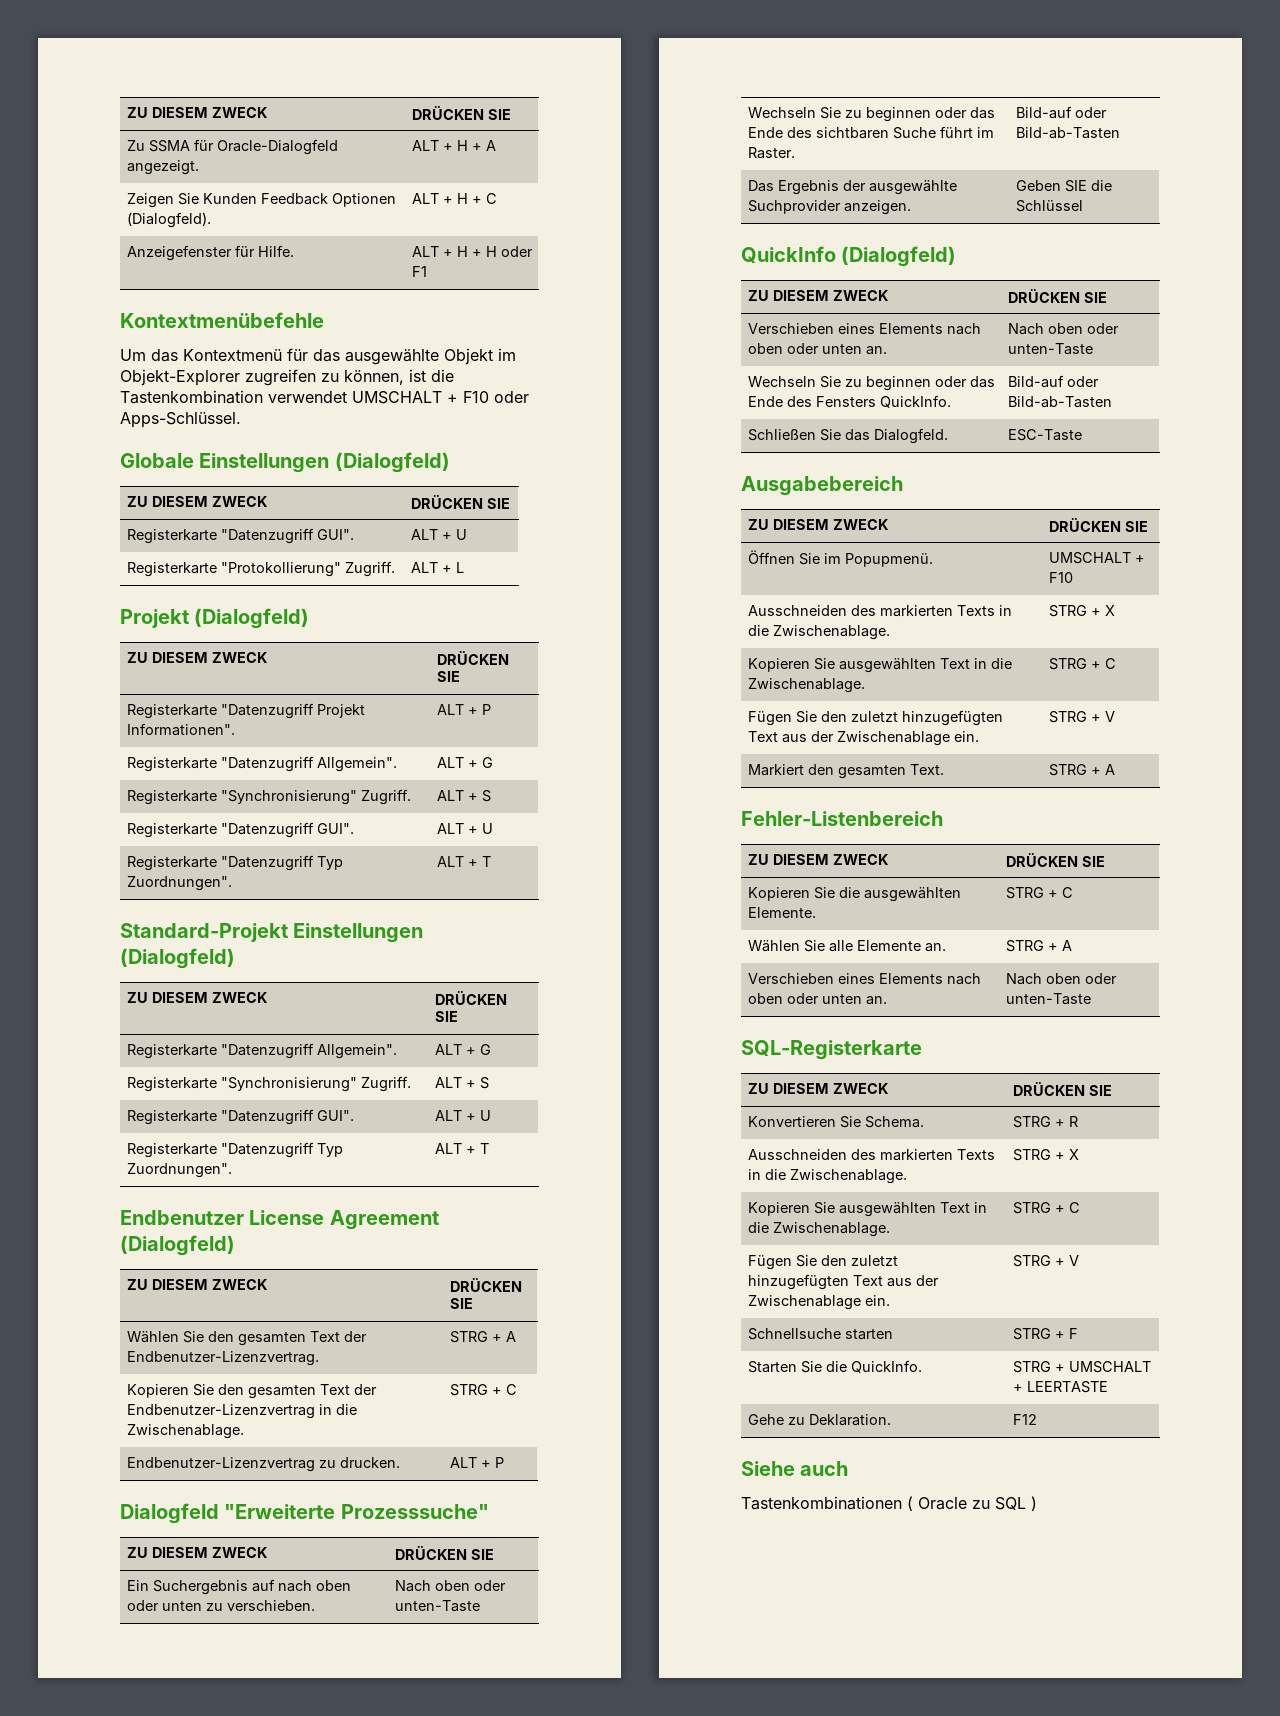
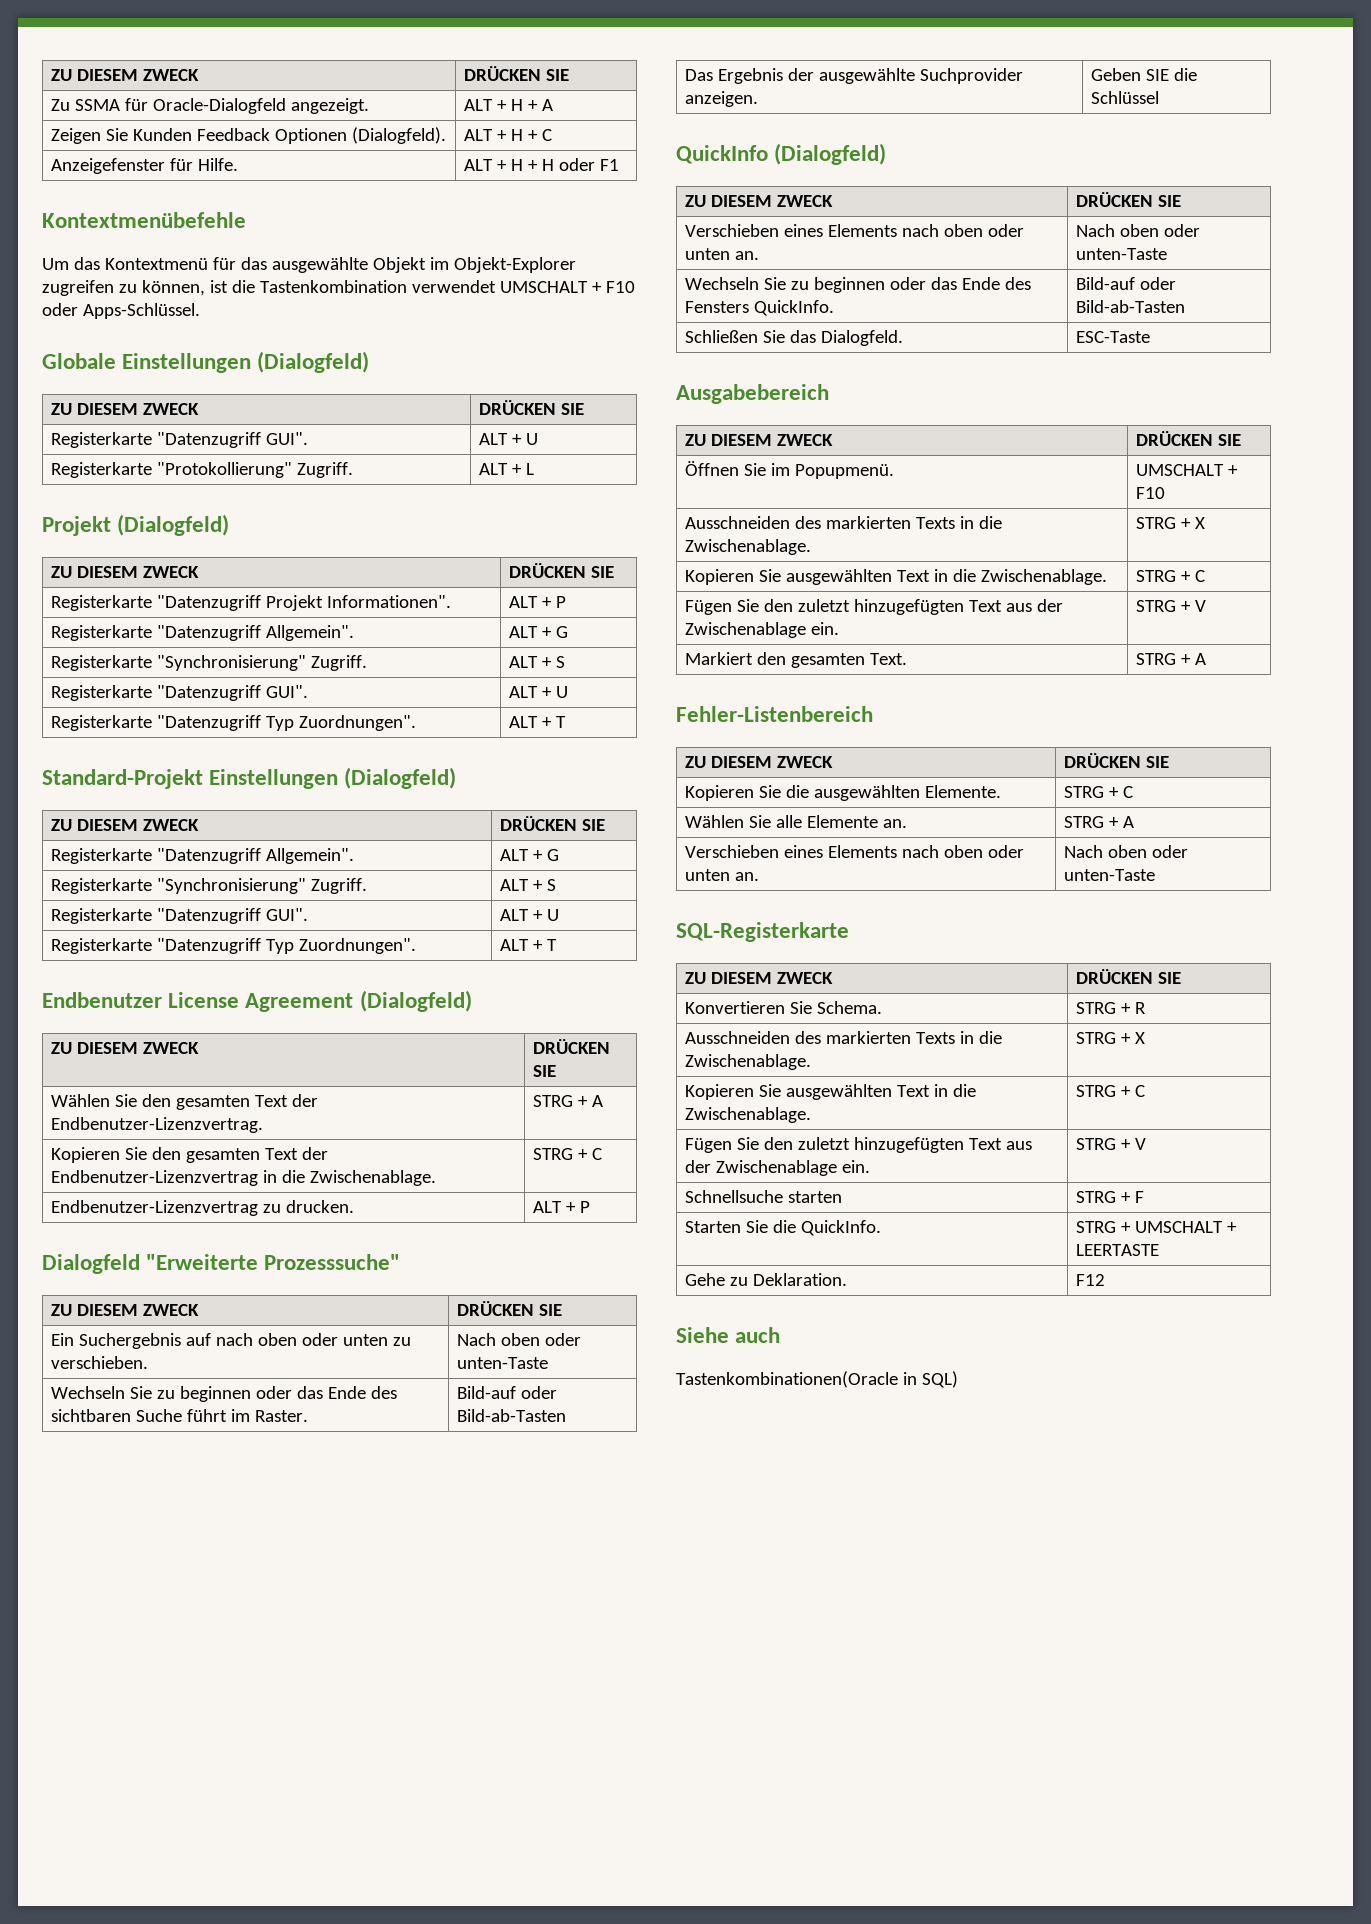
[741,1496,1037,1511] Tastenkombinationen ( Oracle zu SQL ) -> [676,1371,958,1388] Tastenkombinationen(Oracle in SQL)

